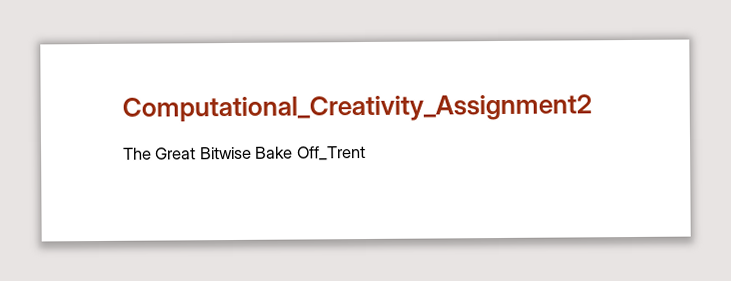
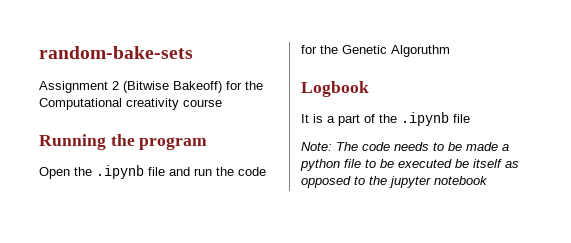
[122,94,592,123] [123,146,366,161] Computational_Creativity_Assignment2 // The Great Bitwise Bake Off_Trent -> [39,46,193,59] [39,81,263,93] [39,98,222,110] [39,134,208,150] [39,165,266,179] [301,45,450,57] [301,81,369,97] [301,112,470,126] [301,142,509,151] [300,159,519,171] [301,176,488,188] random-bake-sets // Assignment 2 (Bitwise Bakeoff) for the Computational creativity course // Running the program // Open the .ipynb file and run the code for the Genetic Algoruthm // Logbook // It is a part of the .ipynb file // Note: The code needs to be made a python file to be executed be itself as opposed to the jupyter notebook

